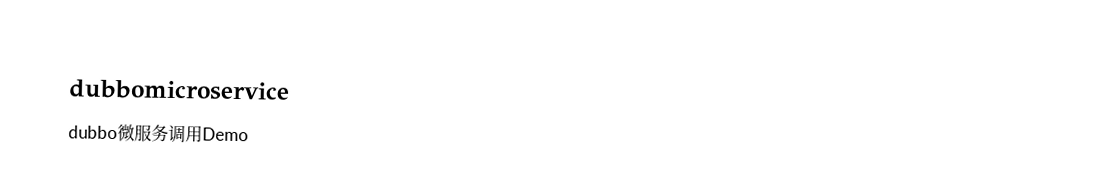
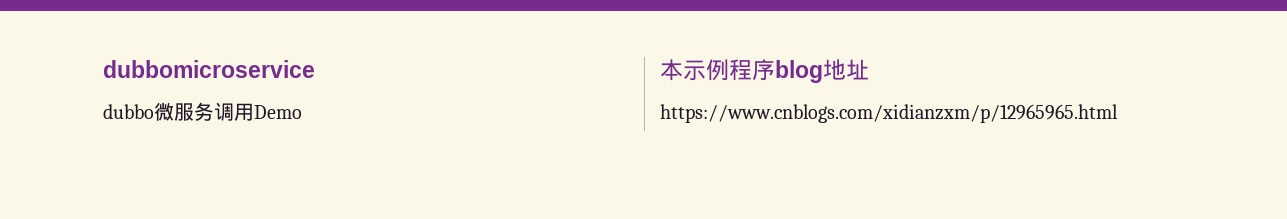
(249, 134) none -> [660,59,869,83] [660,104,1118,123] // 本示例程序blog地址 // https://www.cnblogs.com/xidianzxm/p/12965965.html

